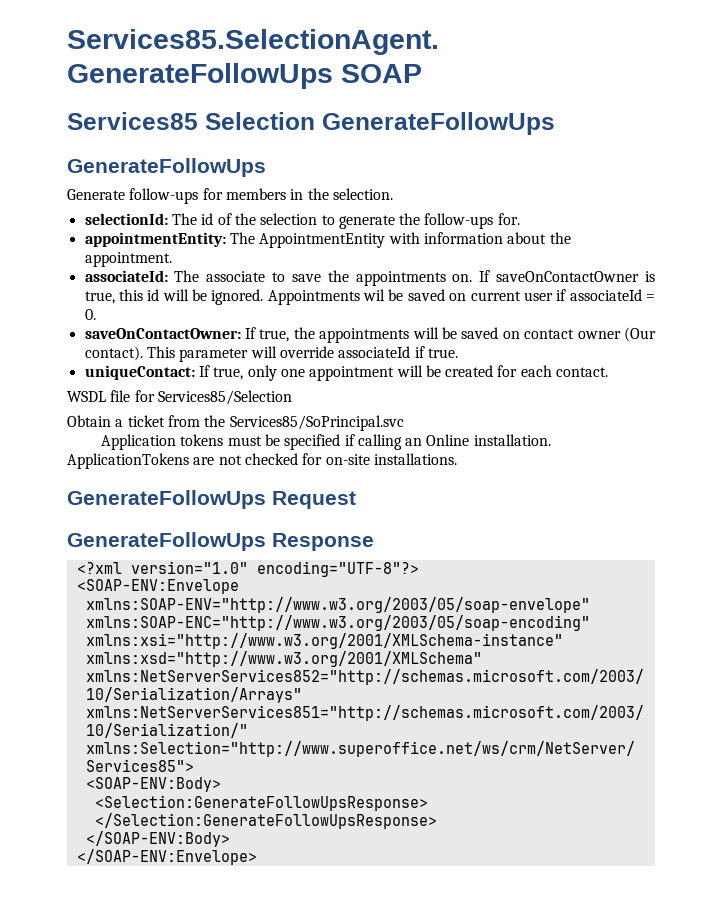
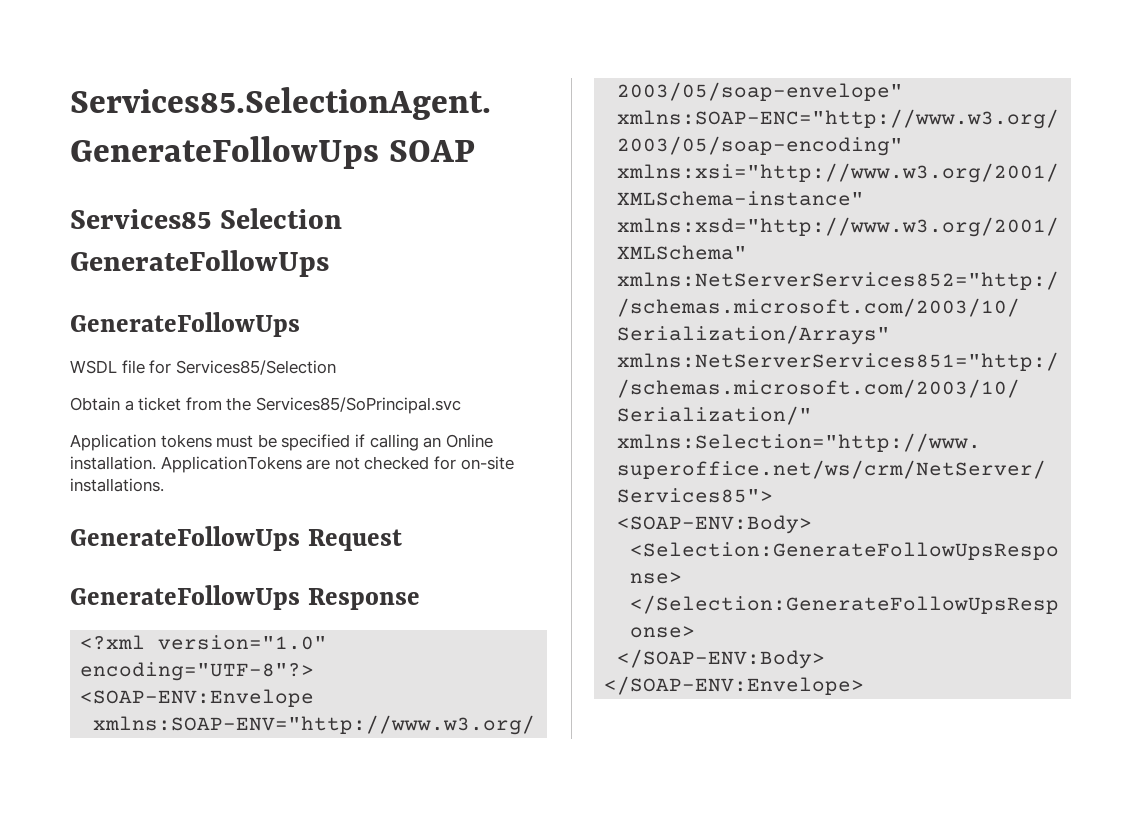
[67,188,393,204] [84,213,520,229] [84,232,571,248] [84,252,172,267] [84,270,655,286] [84,289,656,305] [84,309,96,320] [84,327,656,343] [84,346,458,362] [84,365,609,381] // Generate follow-ups for members in the selection. // selectionId: The id of the selection to generate the follow-ups for. // appointmentEntity: The AppointmentEntity with information about the appointment. // associateId: The associate to save the appointments on. If saveOnContactOwner is true, this id will be ignored. Appointments wil be saved on current user if associateId = 0. // saveOnContactOwner: If true, the appointments will be saved on contact owner (Our contact). This parameter will override associateId if true. // uniqueContact: If true, only one appointment will be created for each contact. -> (300, 324) none

